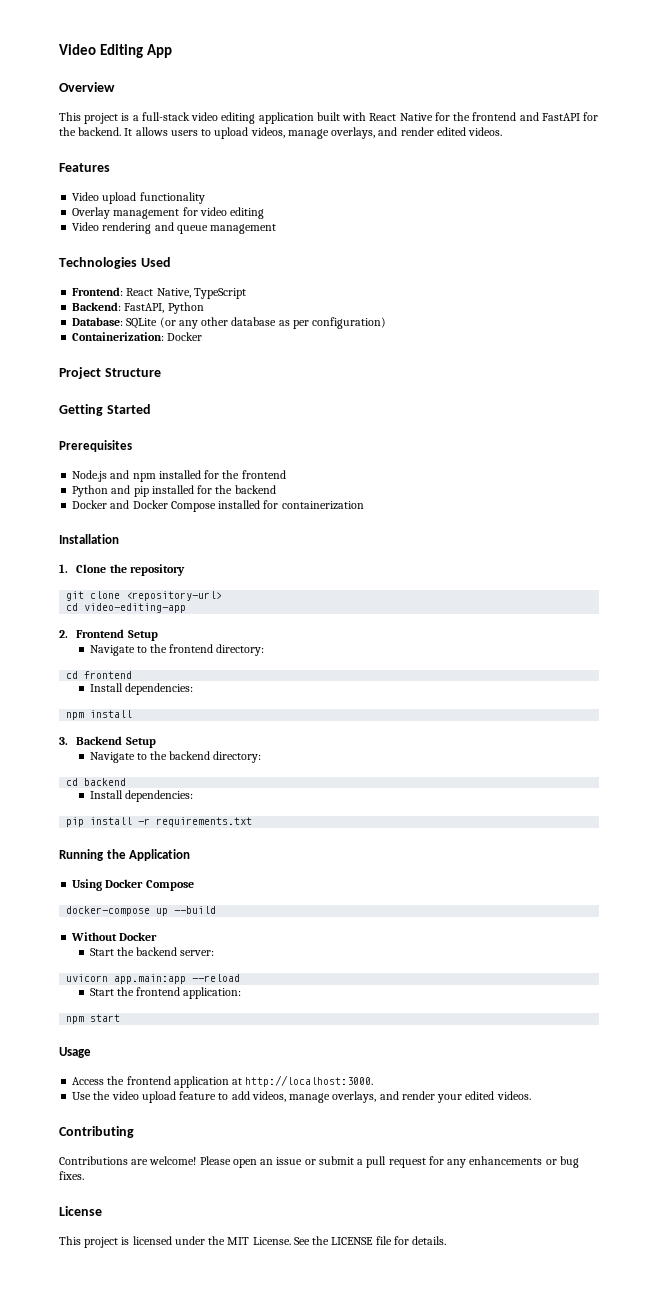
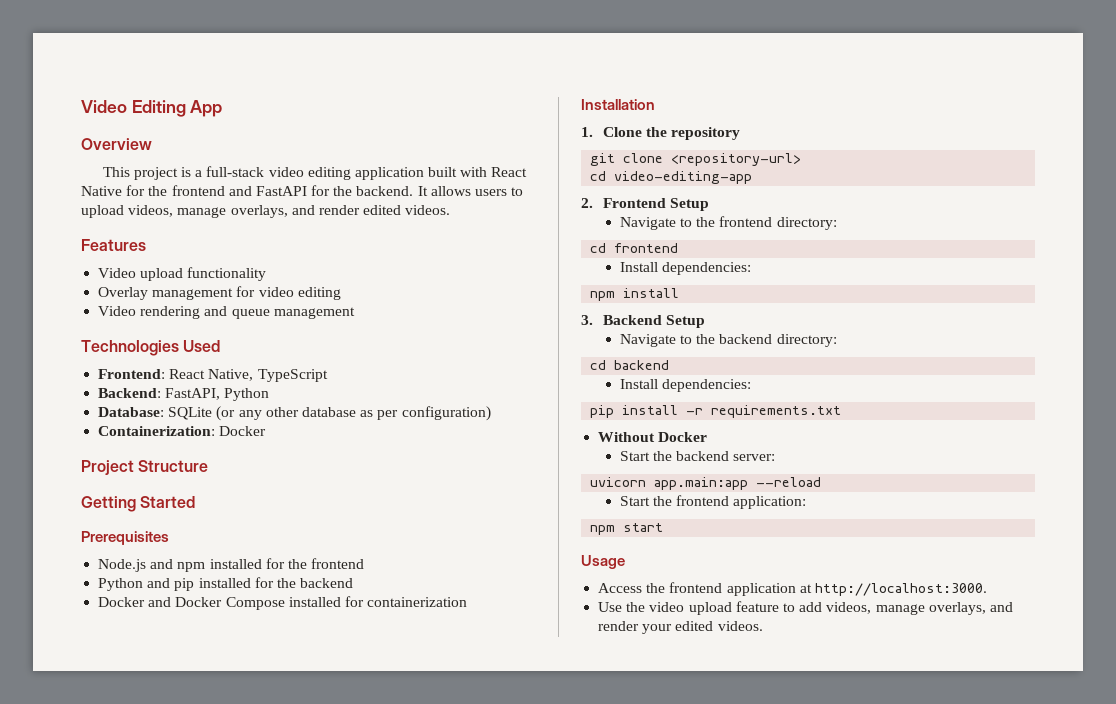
[59,849,191,861] [72,879,194,891] [66,906,217,916] // Running the Application // Using Docker Compose // docker-compose up --build -> (842, 411) none
[59,1126,134,1138] [59,1156,579,1168] [59,1171,84,1180] [59,1206,102,1216] [59,1236,447,1248] // Contributing // Contributions are welcome! Please open an issue or submit a pull request for any enhancements or bug fixes. // License // This project is licensed under the MIT License. See the LICENSE file for details. -> (763, 626) none

